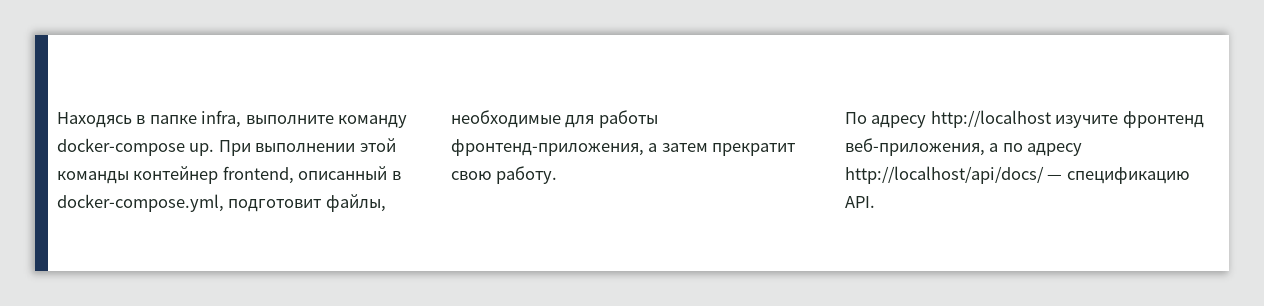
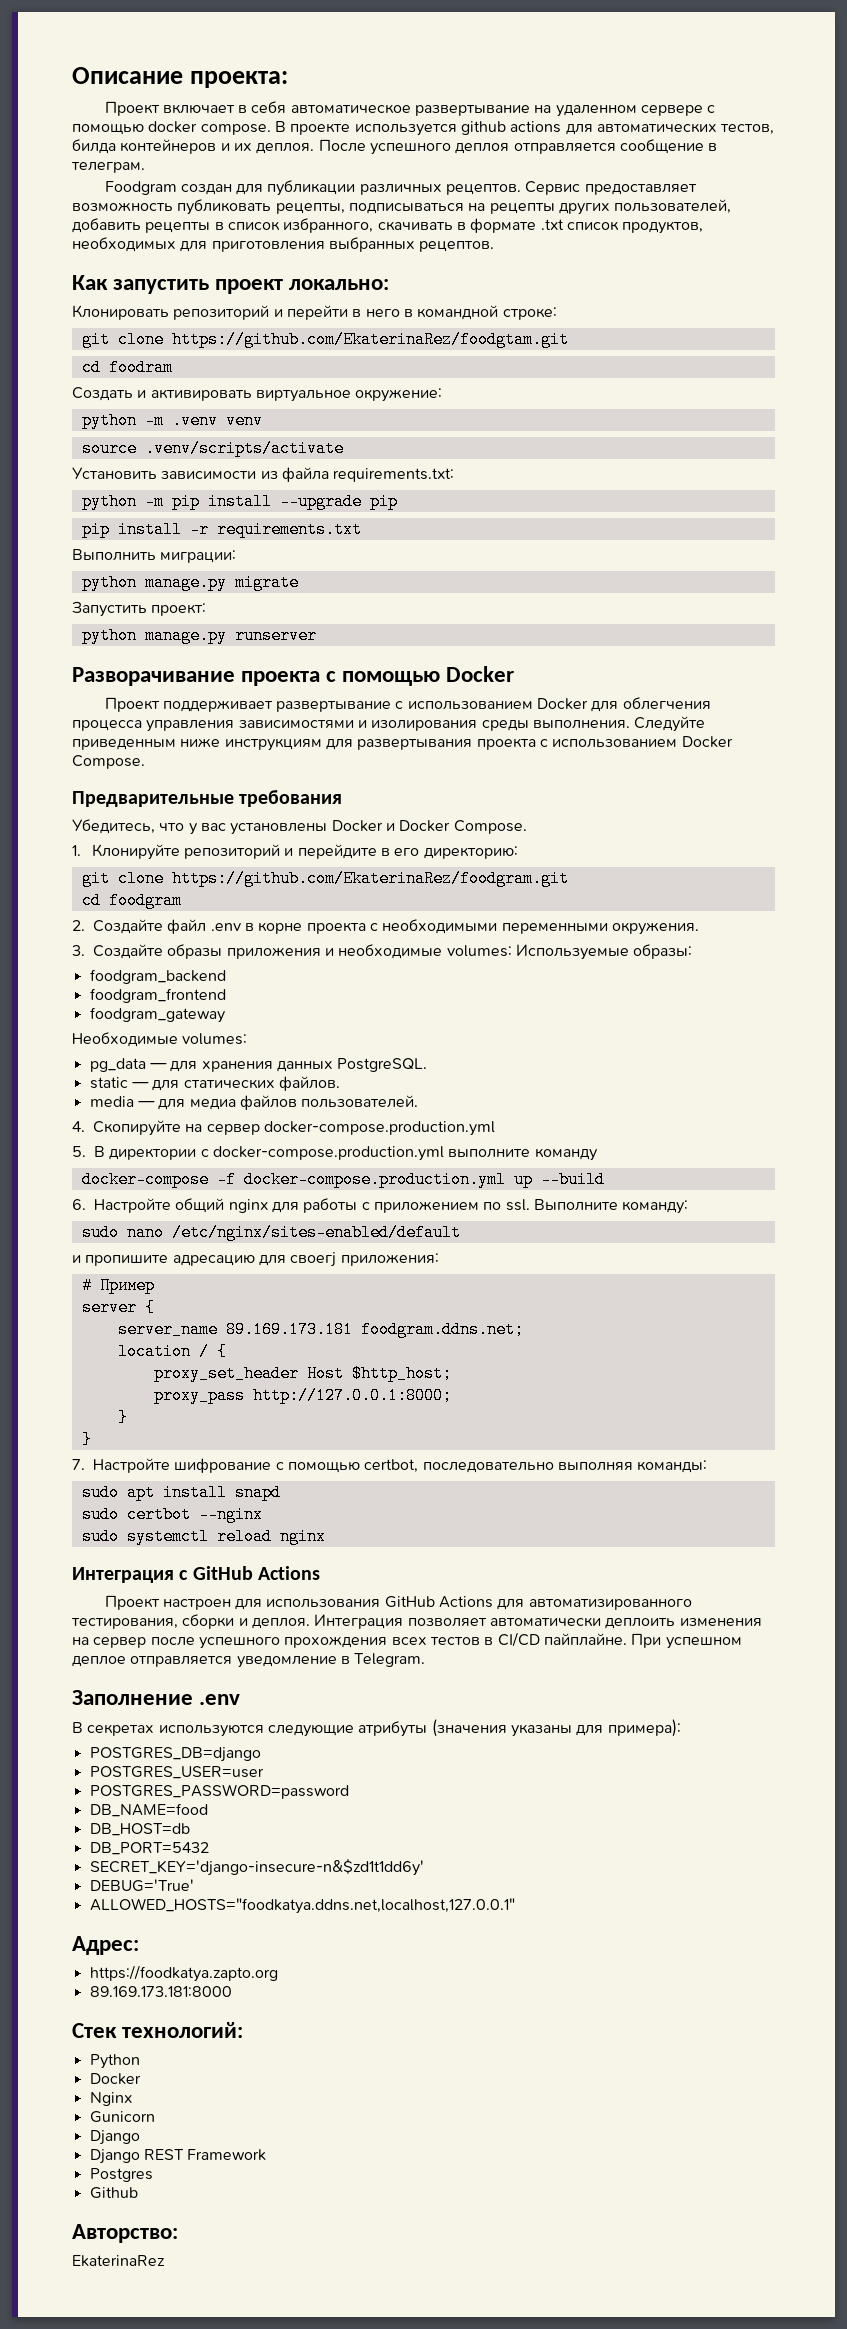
[57,110,408,128] [57,138,396,156] [57,166,401,184] [57,194,386,212] [451,110,658,128] [451,139,796,156] [451,166,558,184] [845,110,1204,128] [845,138,1083,156] [845,166,1190,184] [845,196,875,208] Находясь в папке infra, выполните команду docker-compose up. При выполнении этой команды контейнер frontend, описанный в docker-compose.yml, подготовит файлы, необходимые для работы фронтенд-приложения, а затем прекратит свою работу. // По адресу http://localhost изучите фронтенд веб-приложения, а по адресу http://localhost/api/docs/ — спецификацию API. -> [72,67,289,88] [104,101,716,117] [72,121,775,136] [72,139,718,155] [71,162,145,173] [104,180,697,196] [72,199,732,215] [72,218,704,234] [72,237,495,252] [72,275,390,294] [72,305,557,320] [81,331,569,348] [81,359,173,376] [72,387,443,402] [81,412,263,429] [81,440,344,457] [72,467,455,482] [81,493,398,510] [81,521,362,538] [72,549,237,563] [81,574,299,591] [72,601,207,617] [81,627,317,644] [72,666,515,686] [104,697,711,712] [72,716,706,732] [72,736,733,751] [72,755,145,769] [72,790,343,807] [72,819,527,835] [72,844,518,860] [81,870,569,887] [81,892,182,909] [72,919,699,935] [72,944,693,960] [89,969,226,984] [89,988,226,1003] [89,1007,225,1023] [72,1032,248,1047] [89,1058,428,1072] [89,1076,340,1091] [89,1095,419,1110] [72,1120,495,1136] [72,1146,598,1161] [81,1171,605,1188] [72,1198,689,1214] [81,1224,461,1241] [72,1252,439,1267] [81,1277,154,1294] [81,1299,155,1316] [117,1321,524,1338] [117,1343,227,1360] [153,1365,452,1382] [153,1387,452,1404] [117,1409,128,1426] [81,1431,92,1448] [72,1458,708,1473] [81,1484,281,1501] [81,1506,263,1523] [81,1528,326,1545] [72,1566,320,1583] [104,1595,692,1610] [71,1614,762,1629] [72,1632,742,1649] [72,1653,426,1668] [72,1690,241,1705] [72,1719,681,1737] [89,1747,261,1762] [89,1766,264,1779] [89,1784,349,1799] [89,1803,208,1817] [89,1823,190,1836] [89,1842,209,1855] [89,1859,424,1876] [89,1879,194,1892] [89,1898,515,1914] [72,1936,139,1955] [89,1965,278,1982] [89,1986,232,1997] [72,2022,244,2038] [89,2054,140,2069] [89,2073,141,2085] [89,2092,132,2106] [89,2111,155,2123] [89,2130,140,2145] [89,2149,267,2164] [89,2168,153,2182] [89,2187,138,2199] [72,2224,178,2243] [72,2255,165,2267] Описание проекта: // Проект включает в себя автоматическое развертывание на удаленном сервере с помощью docker compose. В проекте используется github actions для автоматических тестов, билда контейнеров и их деплоя. После успешного деплоя отправляется сообщение в телеграм. // Foodgram создан для публикации различных рецептов. Сервис предоставляет возможность публиковать рецепты, подписываться на рецепты других пользователей, добавить рецепты в список избранного, скачивать в формате .txt список продуктов, необходимых для приготовления выбранных рецептов. // Как запустить проект локально: // Клонировать репозиторий и перейти в него в командной строке: // git clone https://github.com/EkaterinaRez/foodgtam.git // cd foodram // Cоздать и активировать виртуальное окружение: // python -m .venv venv // source .venv/scripts/activate // Установить зависимости из файла requirements.txt: // python -m pip install --upgrade pip // pip install -r requirements.txt // Выполнить миграции: // python manage.py migrate // Запустить проект: // python manage.py runserver // Разворачивание проекта с помощью Docker // Проект поддерживает развертывание с использованием Docker для облегчения процесса управления зависимостями и изолирования среды выполнения. Следуйте приведенным ниже инструкциям для развертывания проекта с использованием Docker Compose. // Предварительные требования // Убедитесь, что у вас установлены Docker и Docker Compose. // 1. Клонируйте репозиторий и перейдите в его директорию: // git clone https://github.com/EkaterinaRez/foodgram.git // cd foodgram // 2. Создайте файл .env в корне проекта с необходимыми переменными окружения. // 3. Cоздайте образы приложения и необходимые volumes: Используемые образы: // foodgram_backend // foodgram_frontend // foodgram_gateway // Необходимые volumes: // pg_data — для хранения данных PostgreSQL. // static — для статических файлов. // media — для медиа файлов пользователей. // 4. Скопируйте на сервер docker-compose.production.yml // 5. В директории с docker-compose.production.yml выполните команду // docker-compose -f docker-compose.production.yml up --build // 6. Настройте общий nginx для работы с приложением по ssl. Выполните команду: // sudo nano /etc/nginx/sites-enabled/default // и пропишите адресацию для своегj приложения: // # Пример // server { // server_name 89.169.173.181 foodgram.ddns.net; // location / { // proxy_set_header Host $http_host; // proxy_pass http://127.0.0.1:8000; // } // } // 7. Настройте шифрование с помощью certbot, последовательно выполняя команды: // sudo apt install snapd // sudo certbot --nginx // sudo systemctl reload nginx // Интеграция с GitHub Actions // Проект настроен для использования GitHub Actions для автоматизированного тестирования, сборки и деплоя. Интеграция позволяет автоматически деплоить изменения на сервер после успешного прохождения всех тестов в CI/CD пайплайне. При успешном деплое отправляется уведомление в Telegram. // Заполнение .env // В секретах используются следующие атрибуты (значения указаны для примера): // POSTGRES_DB=django // POSTGRES_USER=user // POSTGRES_PASSWORD=password // DB_NAME=food // DB_HOST=db // DB_PORT=5432 // SECRET_KEY='django-insecure-n&$zd1t1dd6y' // DEBUG='True' // ALLOWED_HOSTS="foodkatya.ddns.net,localhost,127.0.0.1" // Адрес: // https://foodkatya.zapto.org // 89.169.173.181:8000 // Стек технологий: // Python // Docker // Nginx // Gunicorn // Django // Django REST Framework // Postgres // Github // Авторство: // EkaterinaRez

